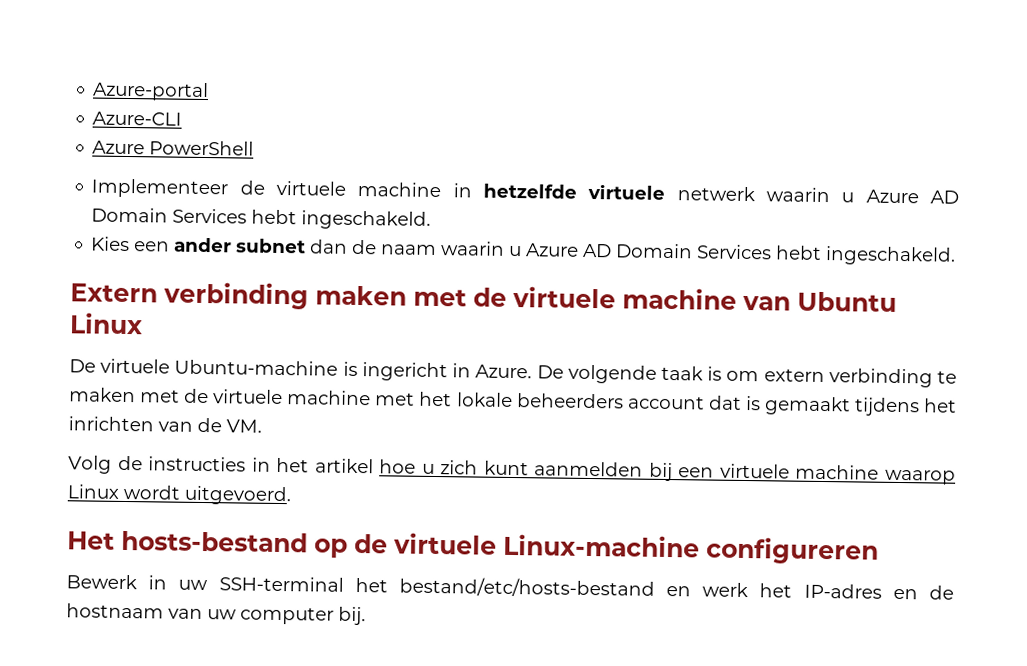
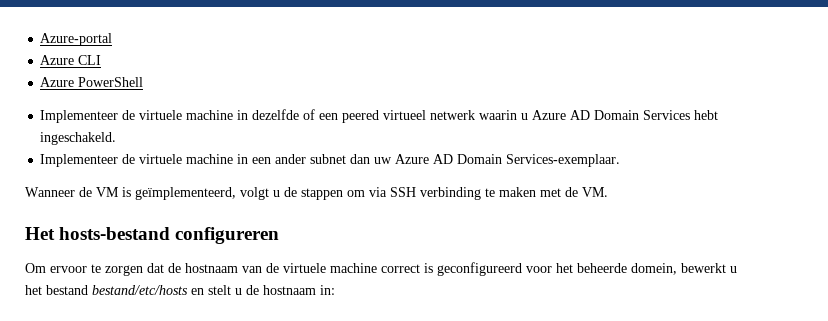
[92,111,183,126] Azure-CLI -> [40,55,102,65] Azure CLI
[483,183,666,200] hetzelfde virtuele -> [252,109,427,123] dezelfde of een peered virtueel
[91,236,957,266] [70,281,897,312] [69,312,143,335] [69,358,825,384] Kies een ander subnet dan de naam waarin u Azure AD Domain Services hebt ingeschakeld. // Extern verbinding maken met de virtuele machine van Ubuntu Linux // De virtuele Ubuntu-machine is ingericht in Azure. De volgende taak is om extern -> [40,154,621,167] [25,187,416,200] Implementeer de virtuele machine in een ander subnet dan uw Azure AD Domain Services-exemplaar. // Wanneer de VM is geïmplementeerd, volgt u de stappen om via SSH
[213,389,957,417] [68,416,262,433] [68,455,956,485] [67,484,291,506] [67,530,879,565] [66,574,954,600] [66,603,366,626] virtuele machine met het lokale beheerders account dat is gemaakt tijdens het inrichten van de VM. // Volg de instructies in het artikel hoe u zich kunt aanmelden bij een virtuele machine waarop Linux wordt uitgevoerd. // Het hosts-bestand op de virtuele Linux-machine configureren // Bewerk in uw SSH-terminal het bestand/etc/hosts-bestand en werk het IP-adres en de hostnaam van uw computer bij. -> [582,187,608,197] [25,227,280,244] [25,262,737,276] [25,285,335,295] VM. // Het hosts-bestand configureren // Om ervoor te zorgen dat de hostnaam van de virtuele machine correct is geconfigureerd voor het beheerde domein, bewerkt u het bestand bestand/etc/hosts en stelt u de hostnaam in:

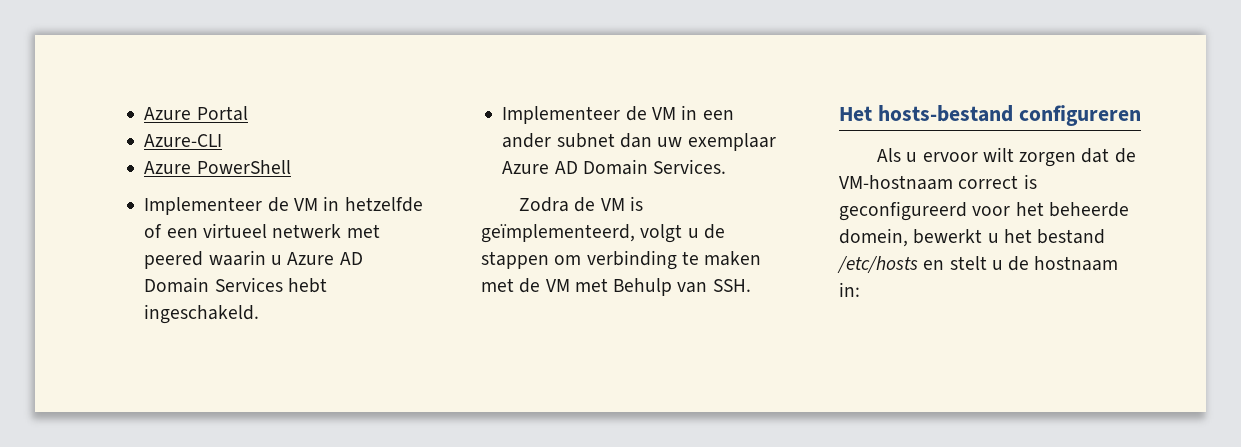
[40,33,113,46] [40,55,102,65] Azure-portal // Azure CLI -> [144,106,248,121] [144,134,223,147] Azure Portal // Azure-CLI
[139,109,300,120] virtuele machine in dezelfde -> [293,196,423,212] VM in hetzelfde
[342,110,380,123] peered -> (198, 233) none
(476, 115) none -> [346,224,380,238] [144,251,204,269] met peered
[139,154,234,164] virtuele machine -> [651,107,676,120] VM
[395,154,621,167] [25,187,75,197] Azure AD Domain Services-exemplaar. // Wanneer -> [687,133,776,151] [502,159,727,175] [519,197,570,212] exemplaar Azure AD Domain Services. // Zodra
[369,187,416,197] via SSH -> (582, 260) none
[582,187,608,197] [25,227,280,244] [25,263,377,276] VM. // Het hosts-bestand configureren // Om ervoor te zorgen dat de hostnaam van de virtuele machine -> [545,278,751,296] [839,105,1141,126] [877,147,1136,167] [839,175,953,190] VM met Behulp van SSH. // Het hosts-bestand configureren // Als u ervoor wilt zorgen dat de VM-hostnaam
[92,285,188,295] bestand/etc/hosts -> [837,256,918,273] /etc/hosts

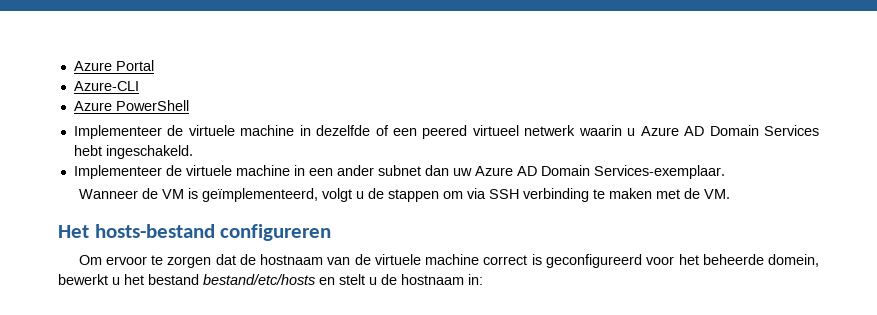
[293,196,423,212] VM in hetzelfde -> [188,125,371,136] virtuele machine in dezelfde
(198, 233) none -> [422,125,468,139] peered
[346,224,380,238] [144,251,204,269] met peered -> (576, 130) none
[651,107,676,120] VM -> [185,165,290,176] virtuele machine
[687,133,776,151] [502,159,727,175] [519,197,570,212] exemplaar Azure AD Domain Services. // Zodra -> [474,165,725,179] [78,189,138,199] Azure AD Domain Services-exemplaar. // Wanneer
(582, 260) none -> [466,188,519,199] via SSH
[545,278,751,296] [839,105,1141,126] [877,147,1136,167] [839,175,953,190] VM met Behulp van SSH. // Het hosts-bestand configureren // Als u ervoor wilt zorgen dat de VM-hostnaam -> [703,189,730,199] [58,224,332,241] [78,254,480,268] VM. // Het hosts-bestand configureren // Om ervoor te zorgen dat de hostnaam van de virtuele machine
[837,256,918,273] /etc/hosts -> [203,274,315,285] bestand/etc/hosts

